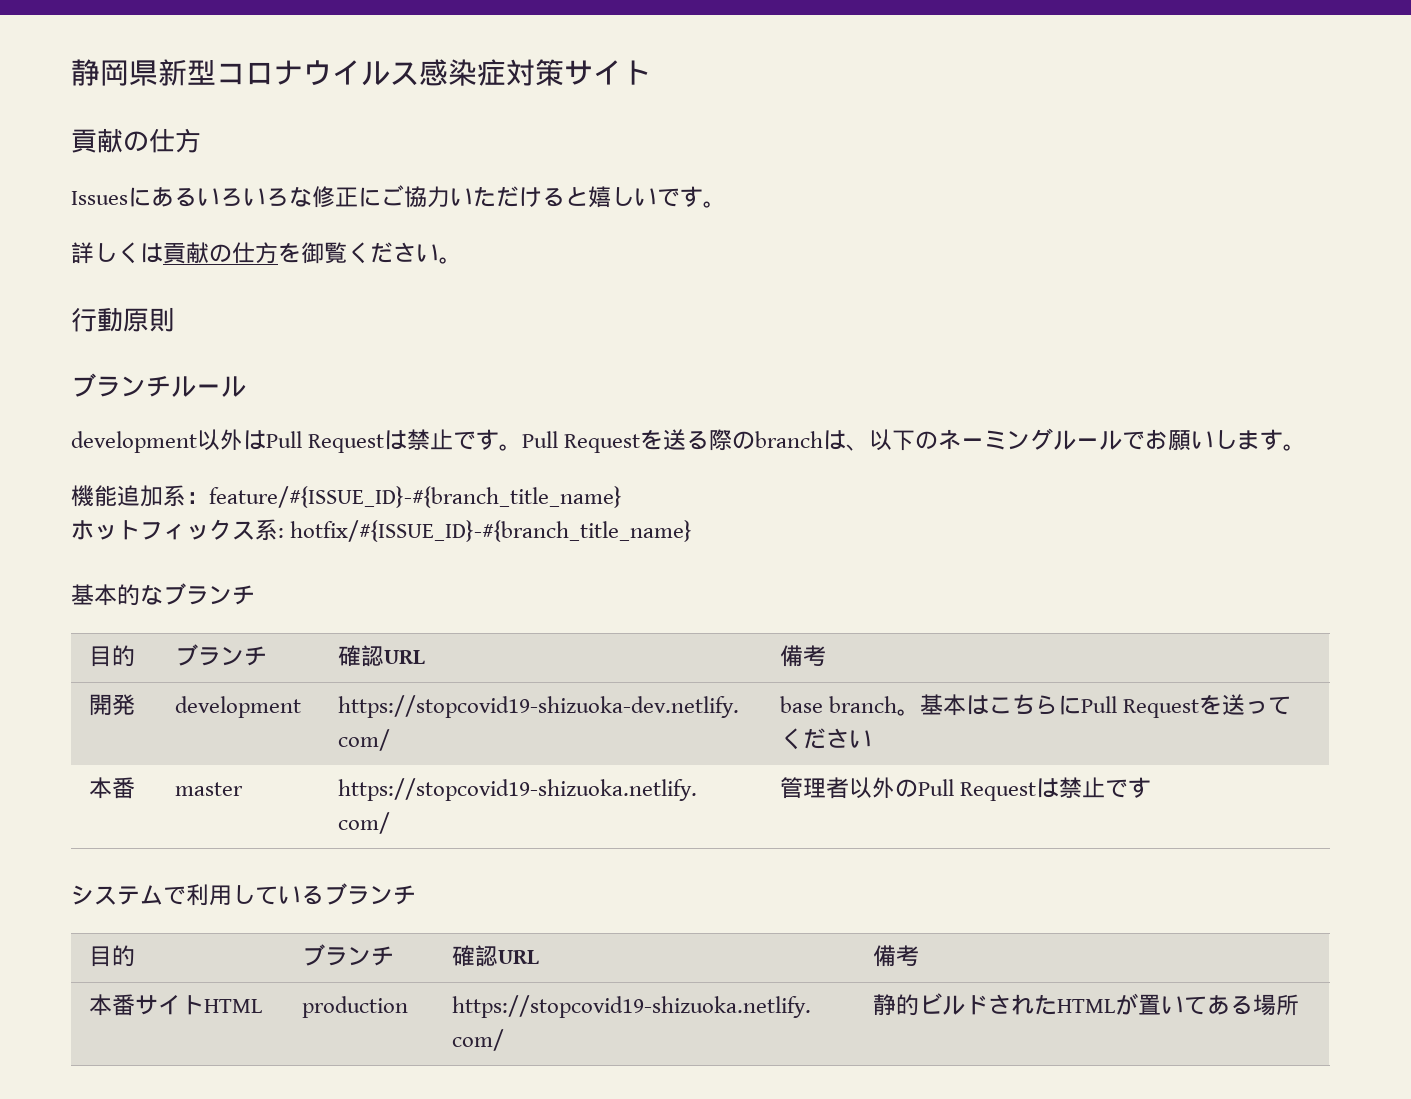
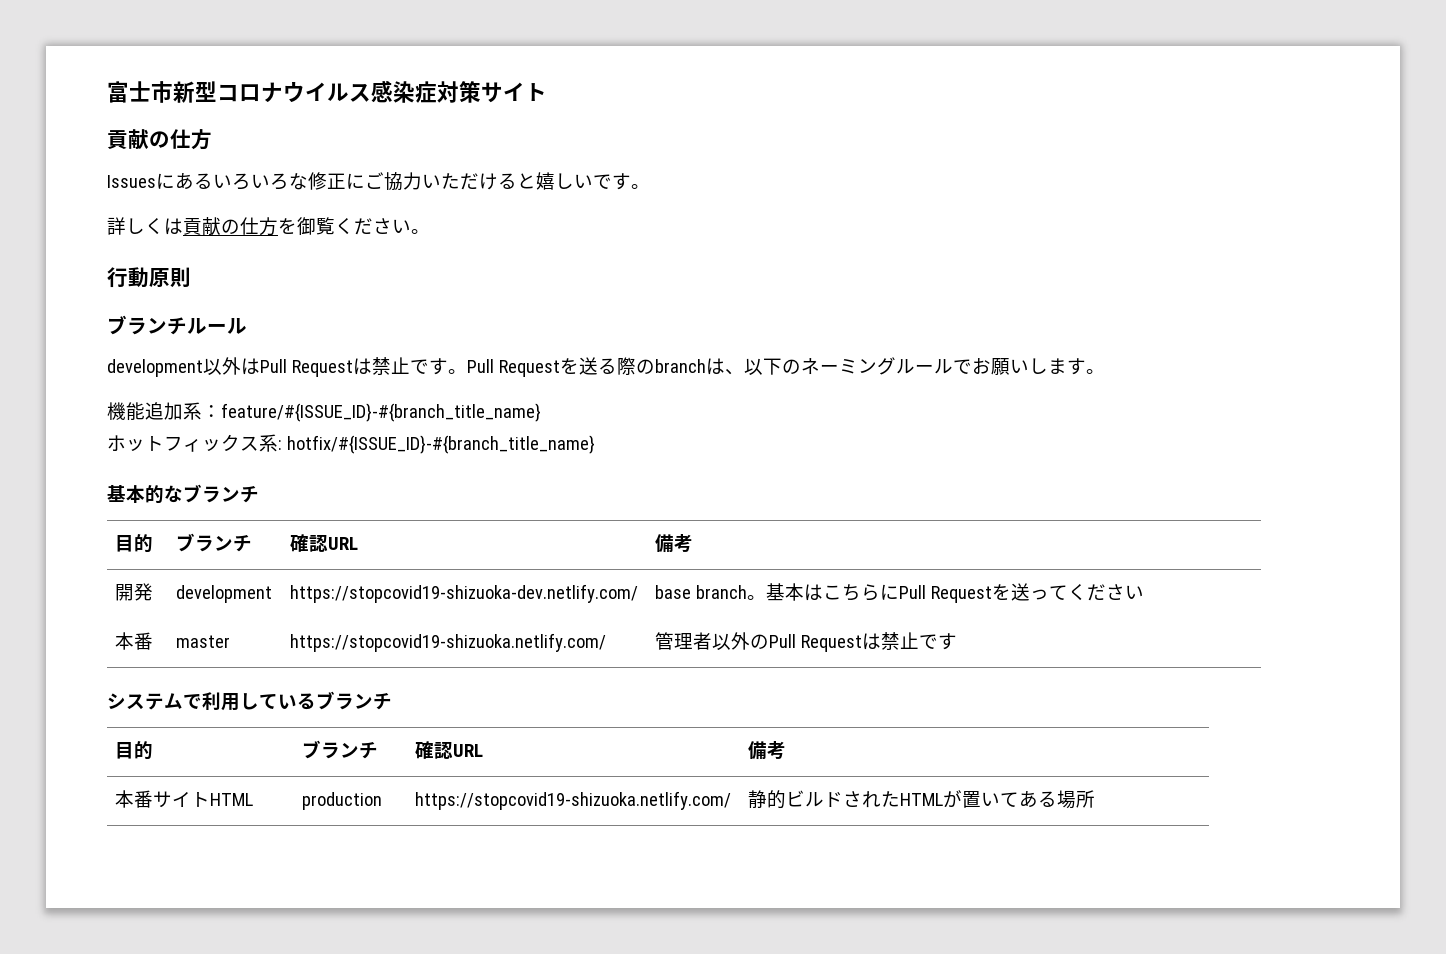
[71,59,158,86] 静岡県 -> [107,81,173,103] 富士市

